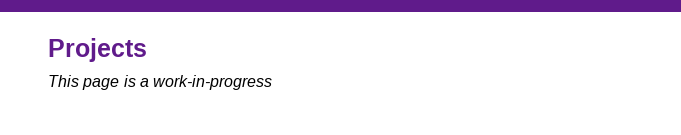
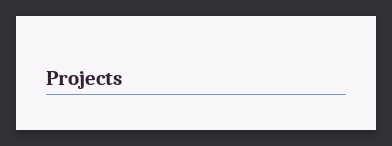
[48,75,273,90] // This page is a work-in-progress -> (122, 80) none

